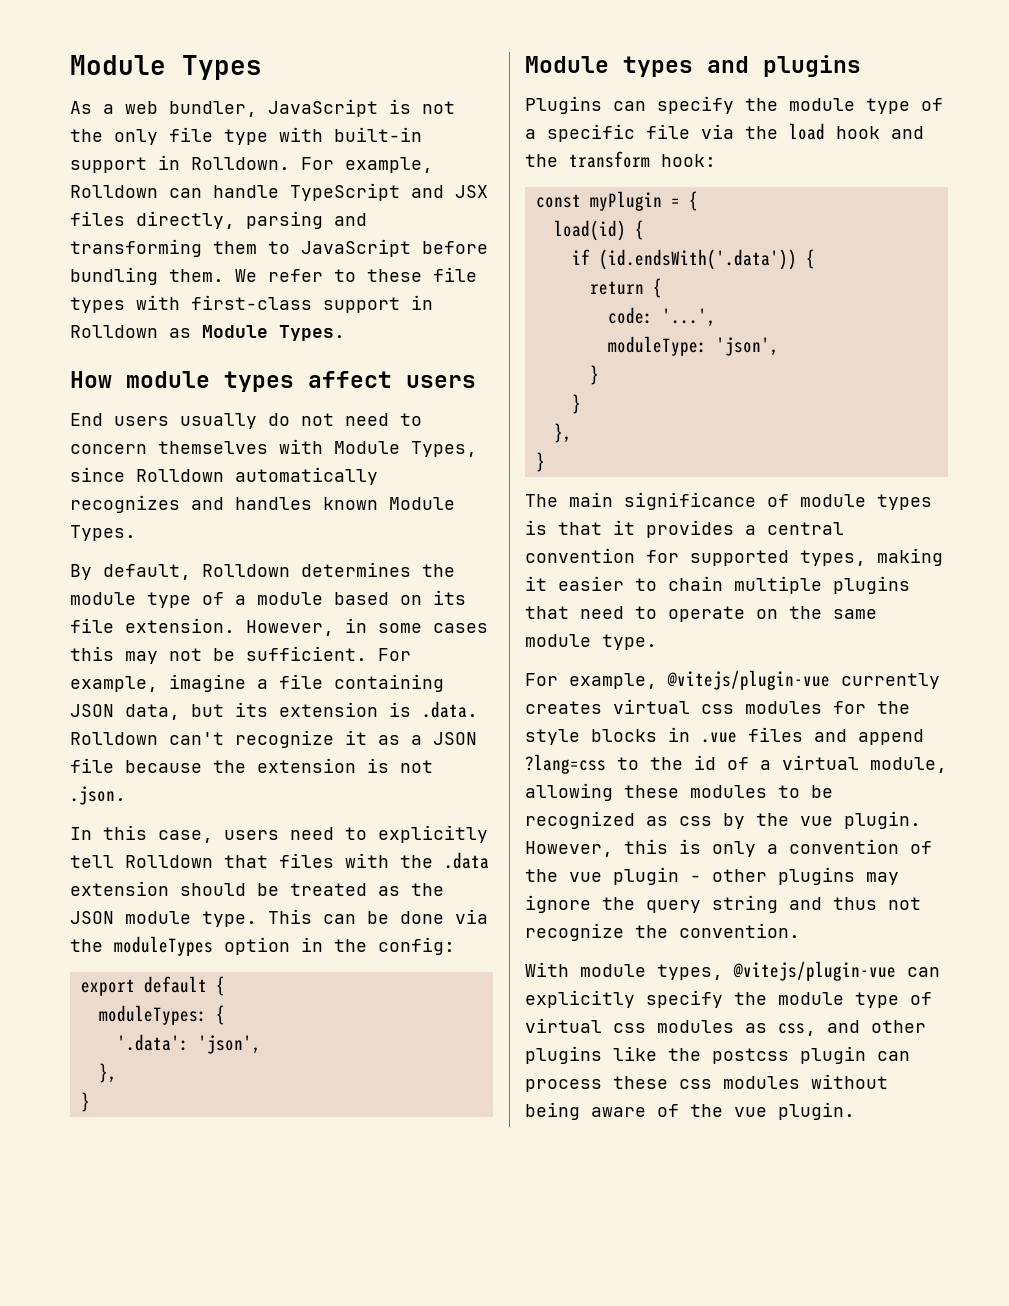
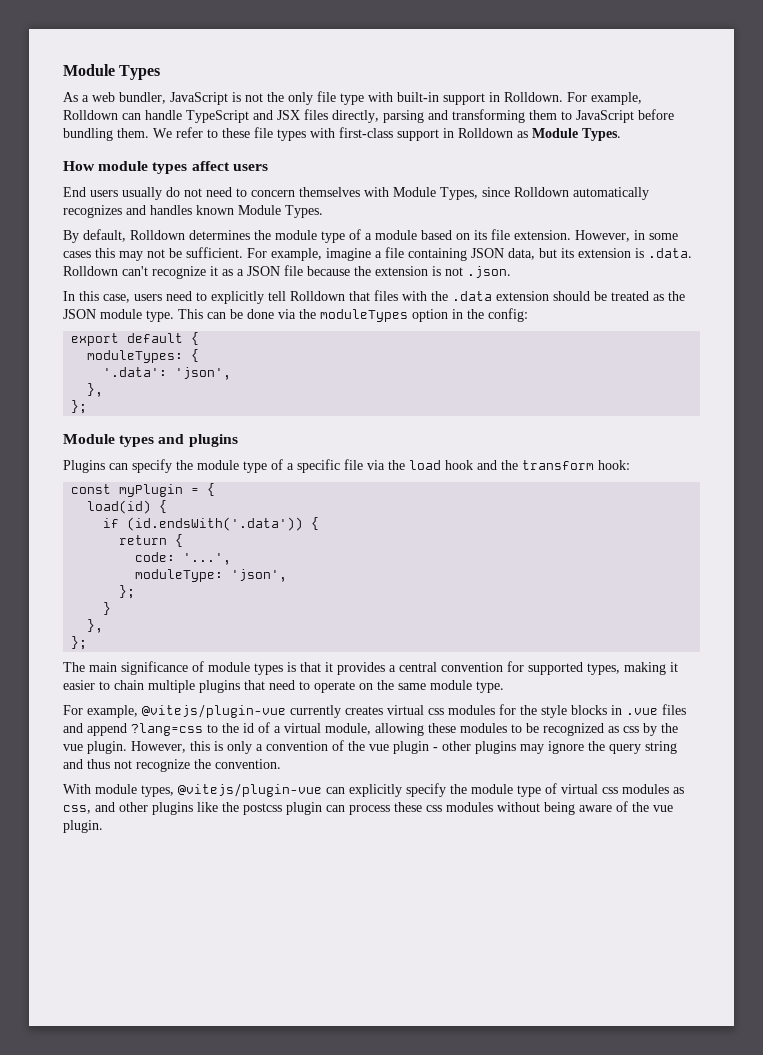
[80,1092,90,1112] } -> [71,400,88,414] };
[589,365,599,385] } -> [119,585,136,599] };
[535,452,545,472] } -> [71,636,88,650] };

